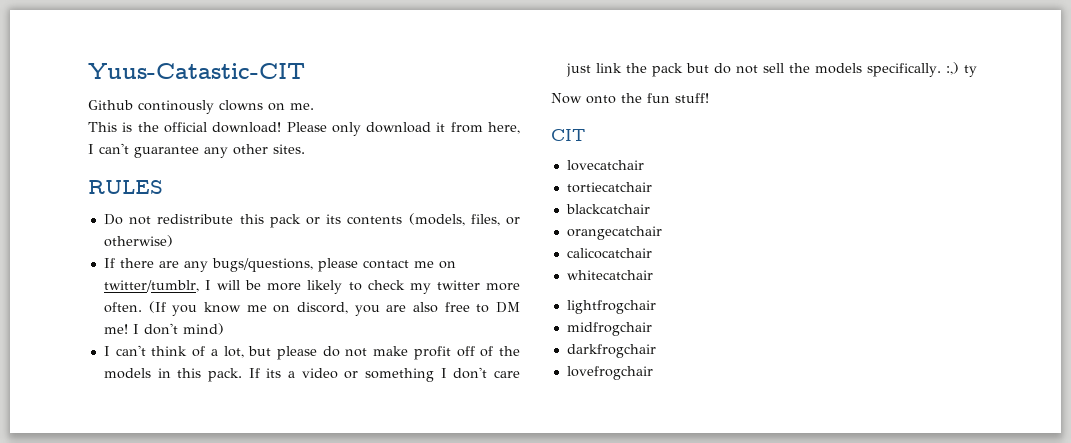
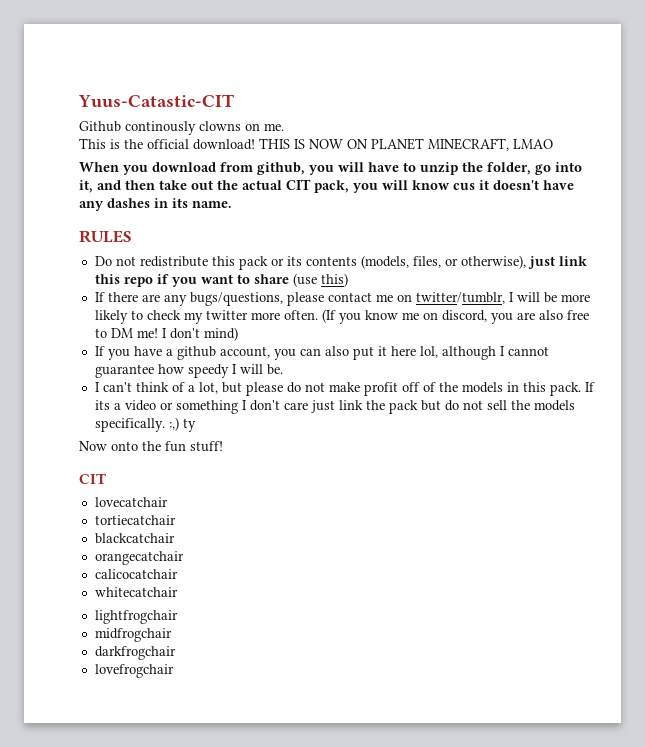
[286,122,520,136] [88,143,305,158] Please only download it from here, I can't guarantee any other sites. -> [259,138,553,151] [79,162,582,175] [79,179,574,193] [79,198,232,211] THIS IS NOW ON PLANET MINECRAFT, LMAO // When you download from github, you will have to unzip the folder, go into it, and then take out the actual CIT pack, you will know cus it doesn't have any dashes in its name.
[103,235,173,247] otherwise) -> [460,255,587,269] [94,273,348,287] otherwise), just link this repo if you want to share (use this)
(224, 329) none -> [94,346,549,360] [94,364,283,378] // If you have a github account, you can also put it here lol, although I cannot guarantee how speedy I will be.

